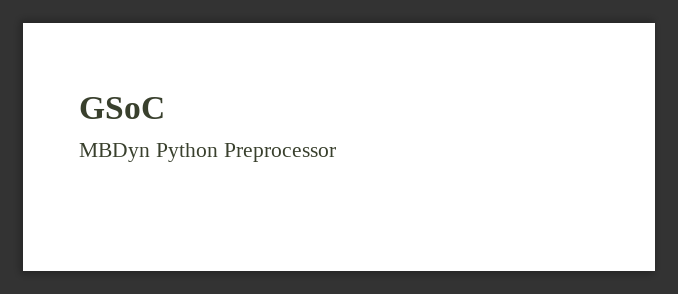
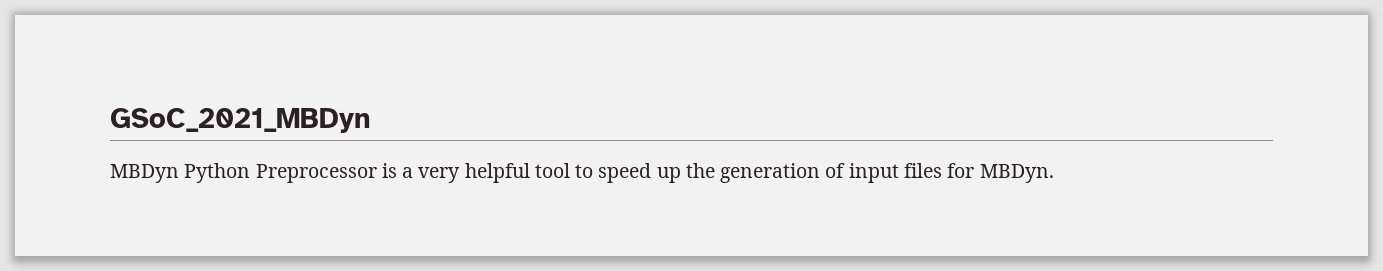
[79,97,165,119] GSoC -> [110,108,371,133] GSoC_2021_MBDyn
(336, 152) none -> [381,163,1054,183] is a very helpful tool to speed up the generation of input files for MBDyn.

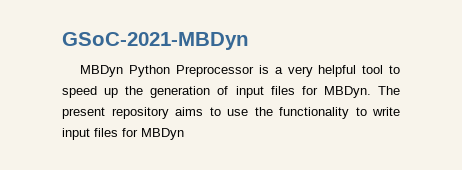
[110,108,371,133] GSoC_2021_MBDyn -> [62,32,249,50] GSoC-2021-MBDyn
(1054, 173) none -> [378,86,400,95] [62,107,400,119] [62,128,184,140] The present repository aims to use the functionality to write input files for MBDyn

